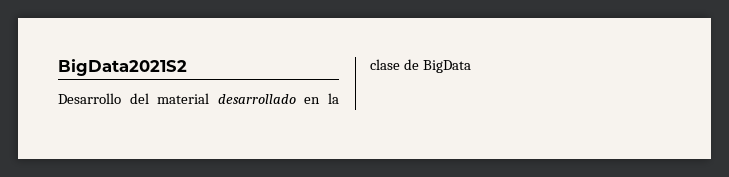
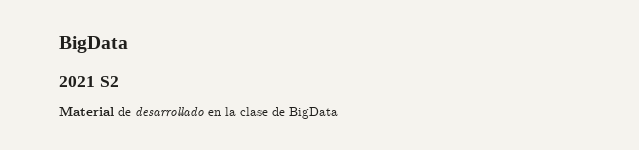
[58,59,187,76] [58,93,210,104] BigData2021S2 // Desarrollo del material -> [59,36,128,53] [59,76,119,87] [59,106,131,116] BigData // 2021 S2 // Material de

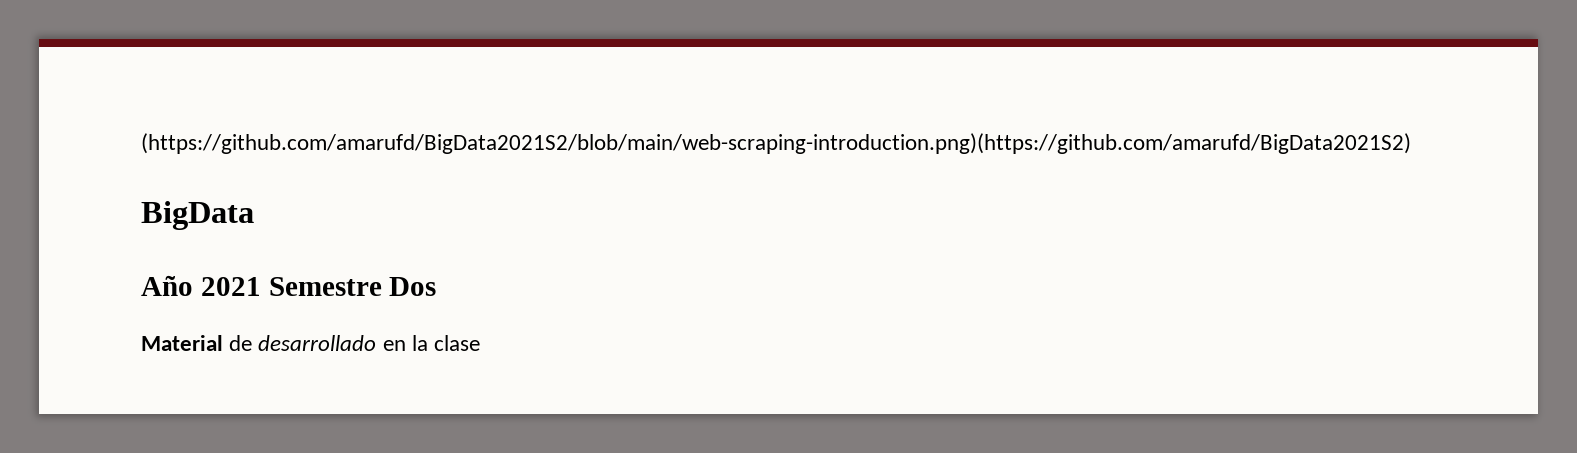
(59, 44) none -> [141,133,1411,154] (https://github.com/amarufd/BigData2021S2/blob/main/web-scraping-introduction.png)(https://github.com/amarufd/BigData2021S2) //
[59,76,119,87] 2021 S2 -> [141,275,437,296] Año 2021 Semestre Dos
[272,107,338,119] de BigData -> (481, 343) none

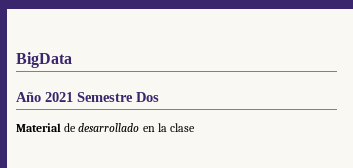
[141,133,1411,154] (https://github.com/amarufd/BigData2021S2/blob/main/web-scraping-introduction.png)(https://github.com/amarufd/BigData2021S2) // -> (16, 60) none

